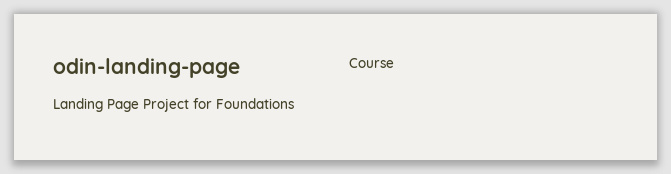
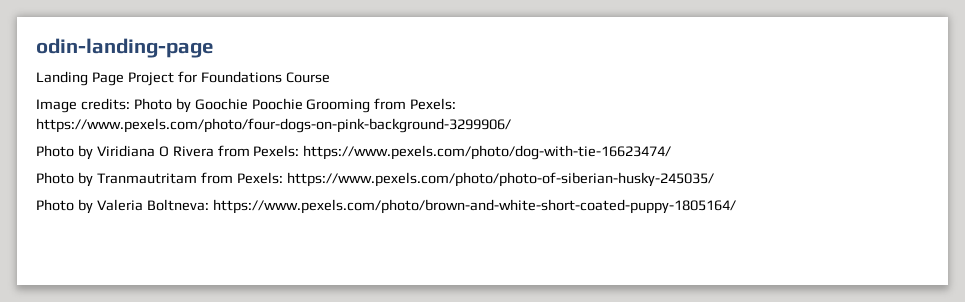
(394, 63) none -> [36,98,457,113] [36,118,511,133] [36,145,672,160] [36,172,714,187] [36,199,736,214] // Image credits: Photo by Goochie Poochie Grooming from Pexels: https://www.pexels.com/photo/four-dogs-on-pink-background-3299906/ // Photo by Viridiana O Rivera from Pexels: https://www.pexels.com/photo/dog-with-tie-16623474/ // Photo by Tranmautritam from Pexels: https://www.pexels.com/photo/photo-of-siberian-husky-245035/ // Photo by Valeria Boltneva: https://www.pexels.com/photo/brown-and-white-short-coated-puppy-1805164/

